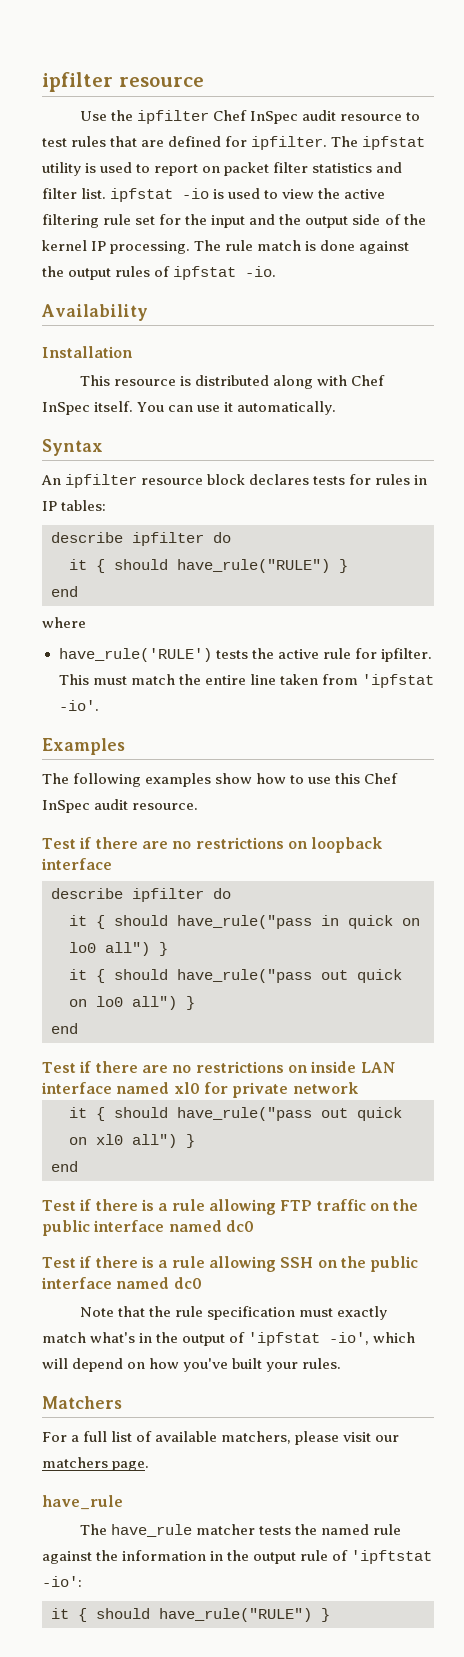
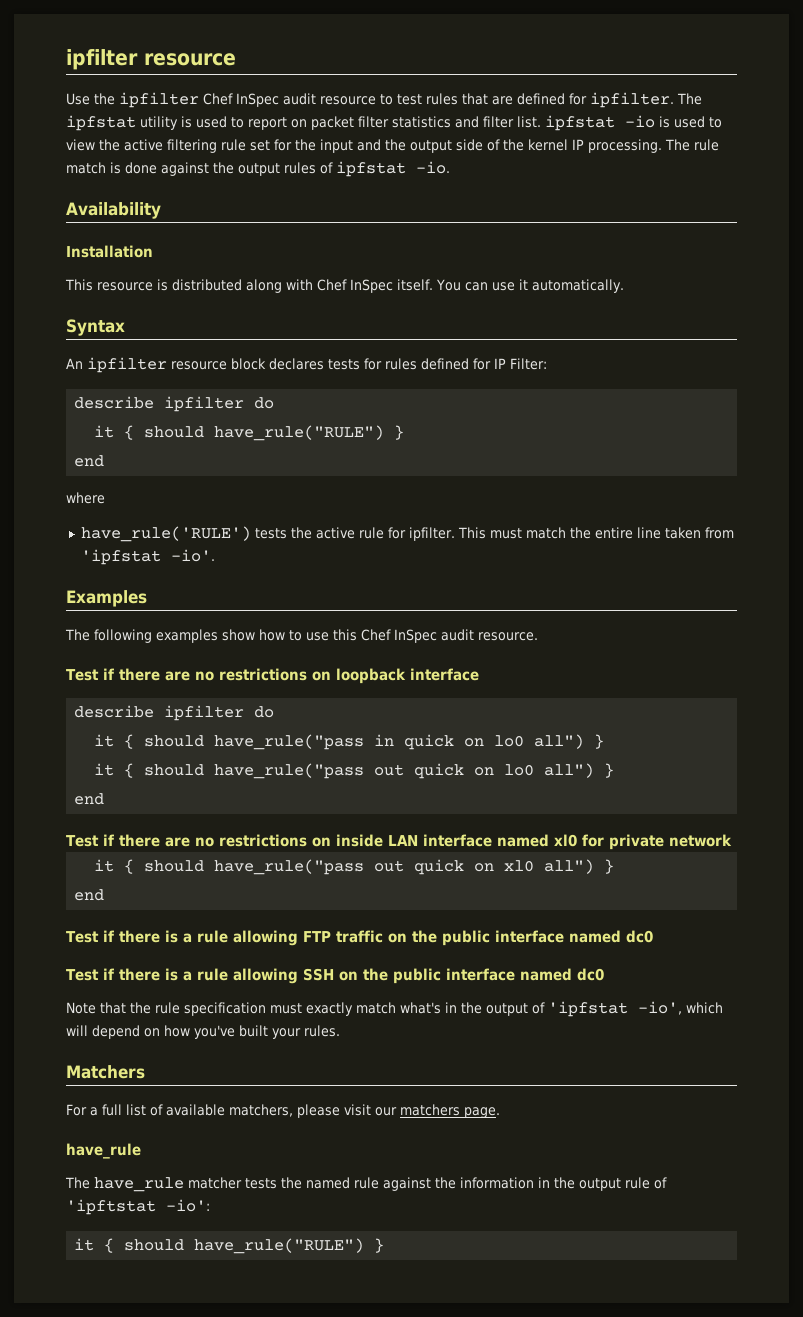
[414,475,428,485] [42,500,107,511] in IP tables: -> [421,358,547,370] defined for IP Filter:

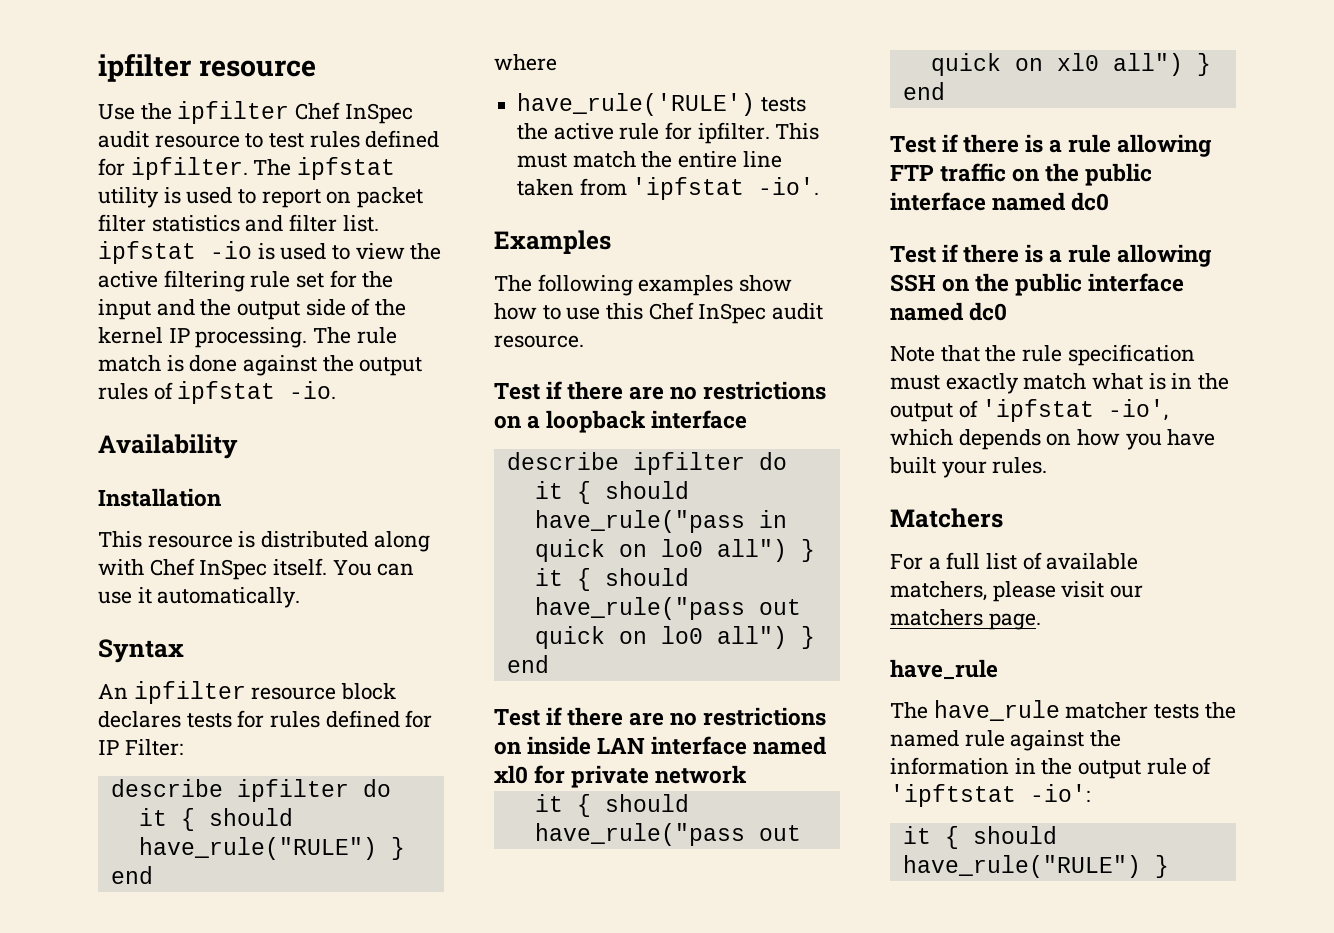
[462,93,513,105] that are -> (360, 139) none
(331, 676) none -> [527,415,541,429] a
[400,1002,441,1014] what's -> [1092,373,1166,390] what is
[66,1025,235,1039] will depend on how you've -> [958,429,1216,450] depends on how you have

